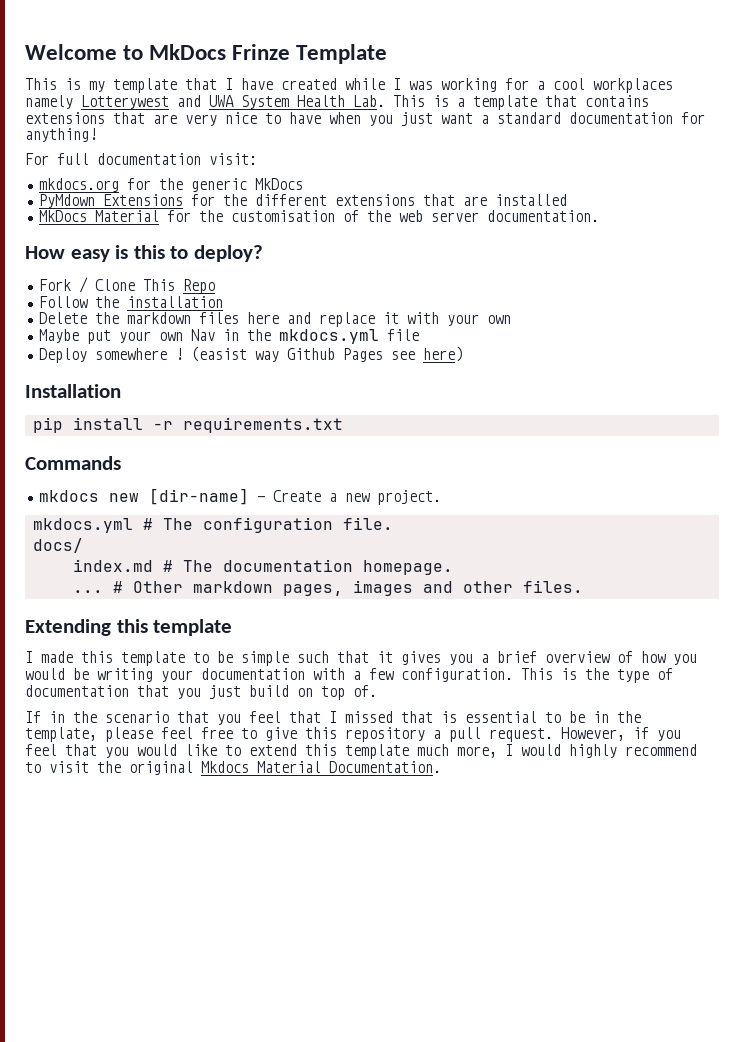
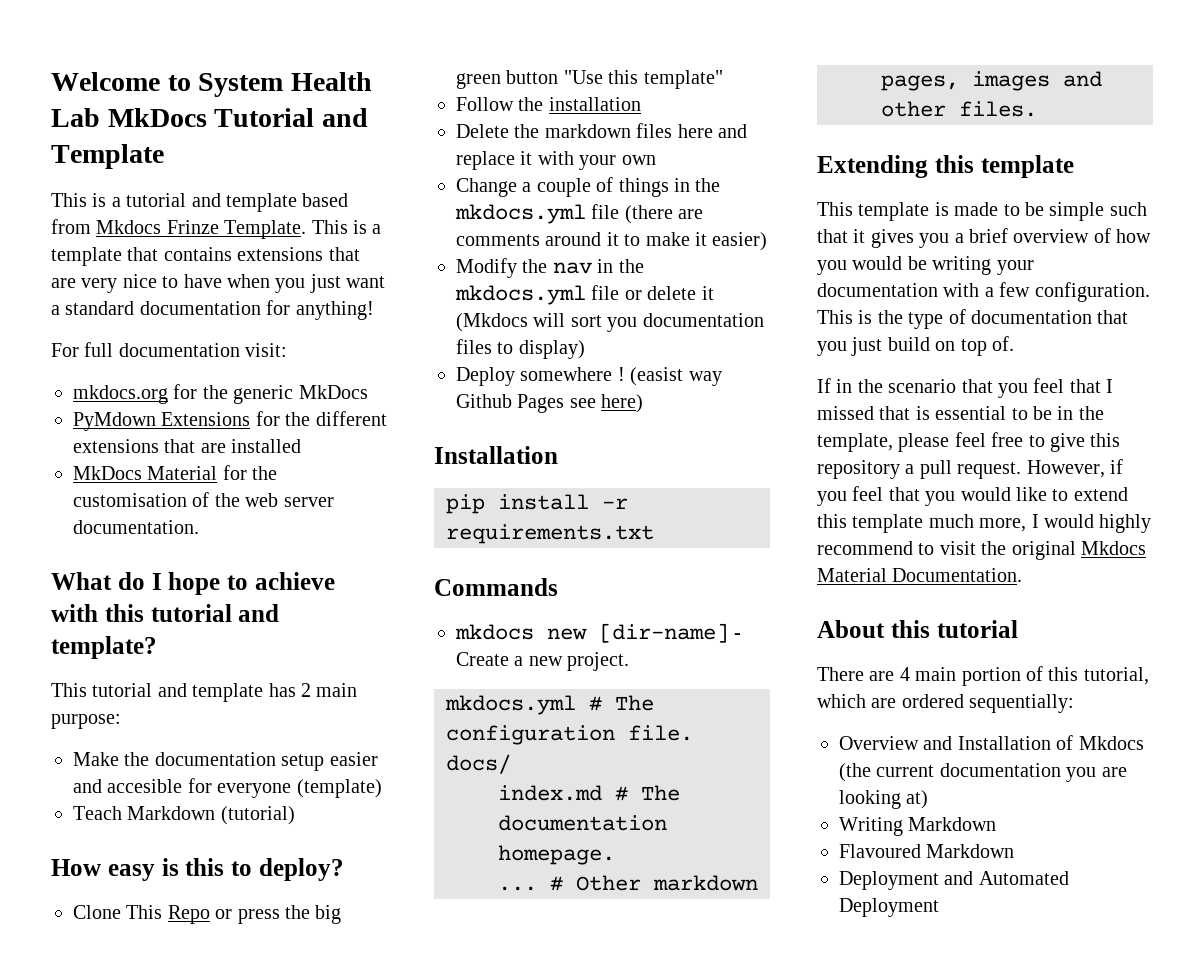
[149,44,388,64] [25,78,673,93] [25,95,385,109] MkDocs Frinze Template // This is my template that I have created while I was working for a cool workplaces namely Lotterywest and UWA System Health Lab. -> [198,72,372,97] [51,108,368,127] [51,144,164,169] [51,193,349,212] [51,219,307,239] System Health Lab MkDocs Tutorial and Template // This is a tutorial and template based from Mkdocs Frinze Template.
(599, 216) none -> [51,572,335,595] [51,604,280,622] [51,636,157,659] [51,683,358,702] [51,714,121,729] [73,752,378,771] [73,778,382,798] [73,806,295,825] // What do I hope to achieve with this tutorial and template? // This tutorial and template has 2 main purpose: // Make the documentation setup easier and accesible for everyone (template) // Teach Markdown (tutorial)
[38,277,88,293] Fork / -> (344, 869) none
(215, 286) none -> [215,905,342,924] [456,70,723,89] or press the big green button "Use this template"
[38,329,419,344] Maybe put your own Nav in the mkdocs.yml file -> [456,177,721,197] [455,204,704,224] [456,232,768,251] [456,258,644,278] [455,285,714,305] [456,313,764,332] [456,339,585,359] Change a couple of things in the mkdocs.yml file (there are comments around it to make it easier) // Modify the nav in the mkdocs.yml file or delete it (Mkdocs will sort you documentation files to display)
[25,651,185,666] I made this template -> [817,202,999,221] This template is made
(441, 767) none -> [817,620,1018,638] [817,666,1149,686] [817,694,1075,713] [839,735,1144,750] [839,763,1127,782] [839,790,929,809] [839,817,997,836] [839,844,1015,858] [839,871,1069,890] [839,898,939,917] // About this tutorial // There are 4 main portion of this tutorial, which are ordered sequentially: // Overview and Installation of Mkdocs (the current documentation you are looking at) // Writing Markdown // Flavoured Markdown // Deployment and Automated Deployment

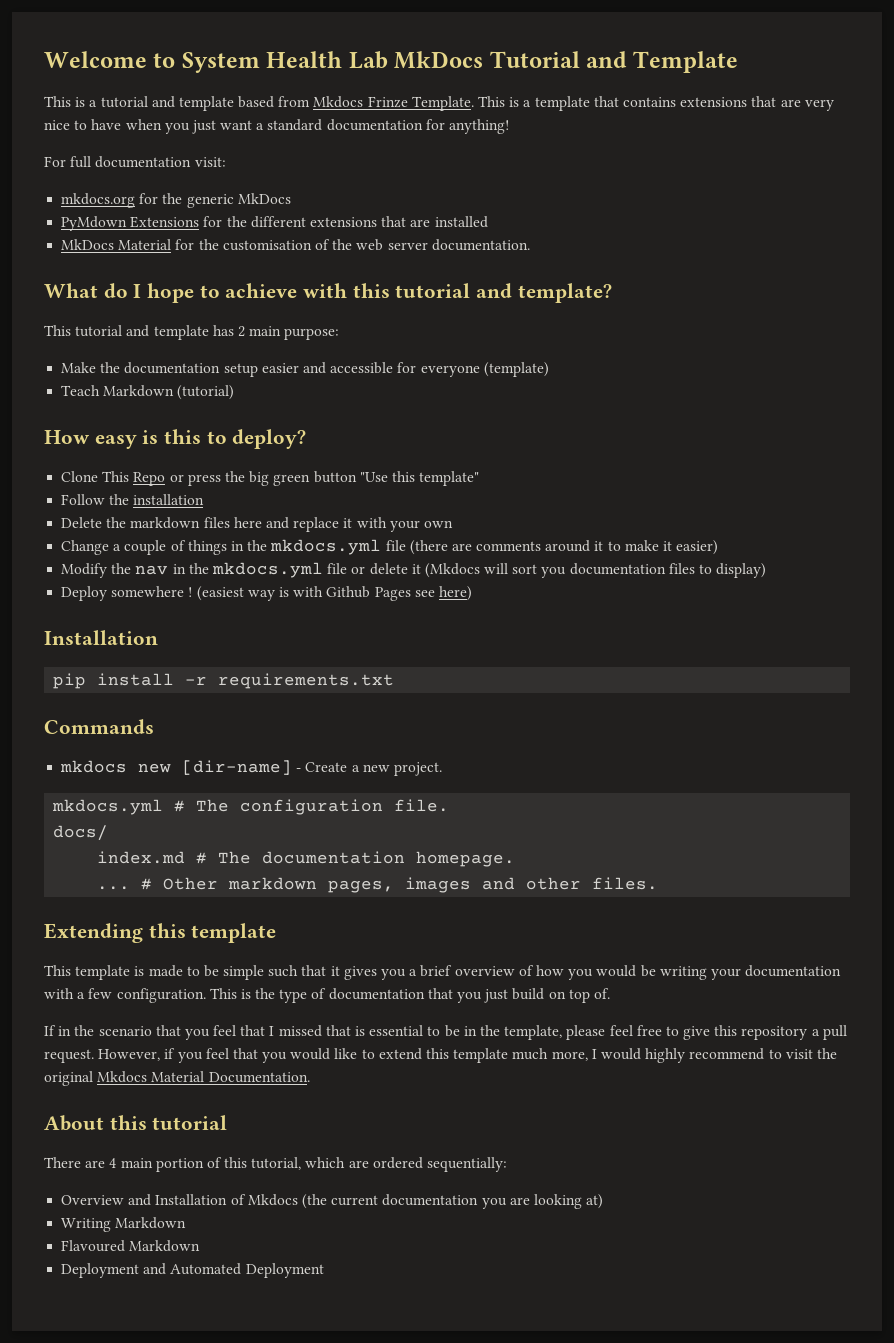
[107,779,183,793] accesible -> [330,362,394,374] accessible
[630,367,722,386] (easist way -> [196,586,324,601] (easiest way is with

